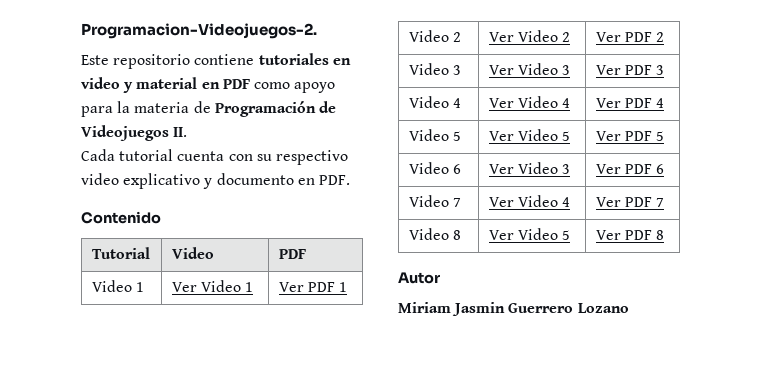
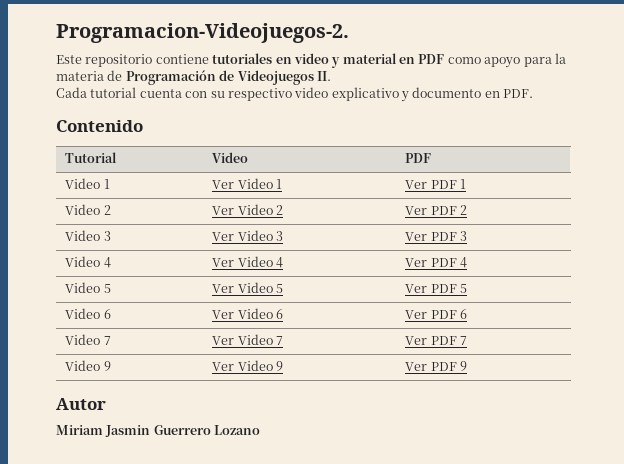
[561,164,570,174] 3 -> [275,309,283,319] 6
[561,197,570,207] 4 -> [275,336,283,345] 7
[452,230,461,240] [488,228,570,240] [595,230,664,240] 8 | Ver Video 5 | Ver PDF 8 -> [103,361,111,371] [212,360,283,371] [405,361,467,371] 9 | Ver Video 9 | Ver PDF 9

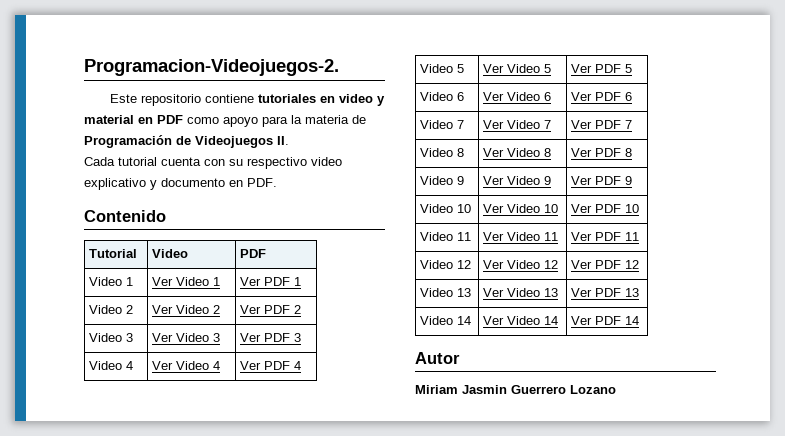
(467, 340) none -> [420,148,465,157] [483,148,552,157] [571,148,633,157] // Video 8 | Ver Video 8 | Ver PDF 8
(467, 366) none -> [420,204,472,213] [483,204,559,213] [571,204,640,213] [420,232,472,241] [483,232,559,241] [571,232,640,241] [420,260,472,269] [483,260,559,269] [571,260,640,269] [420,288,472,297] [483,288,559,297] [571,288,640,297] [420,316,472,325] [483,316,559,325] [571,316,640,325] // Video 10 | Ver Video 10 | Ver PDF 10 // Video 11 | Ver Video 11 | Ver PDF 11 // Video 12 | Ver Video 12 | Ver PDF 12 // Video 13 | Ver Video 13 | Ver PDF 13 // Video 14 | Ver Video 14 | Ver PDF 14

